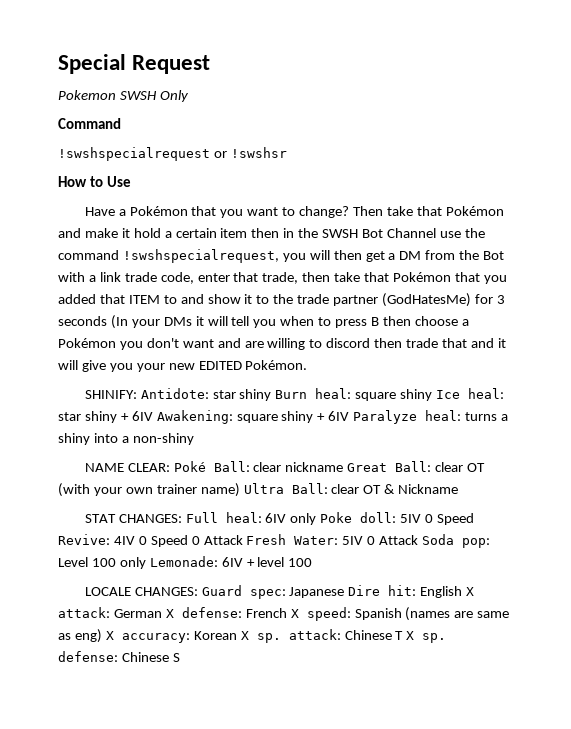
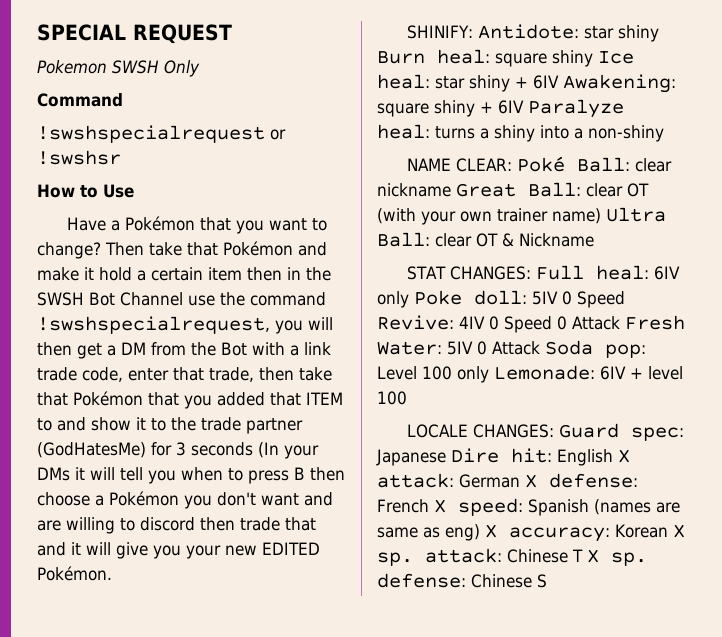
[58,54,211,74] Special Request -> [37,24,232,44] SPECIAL REQUEST

